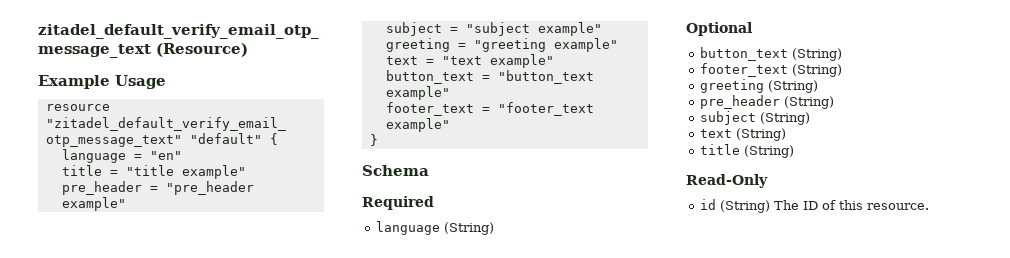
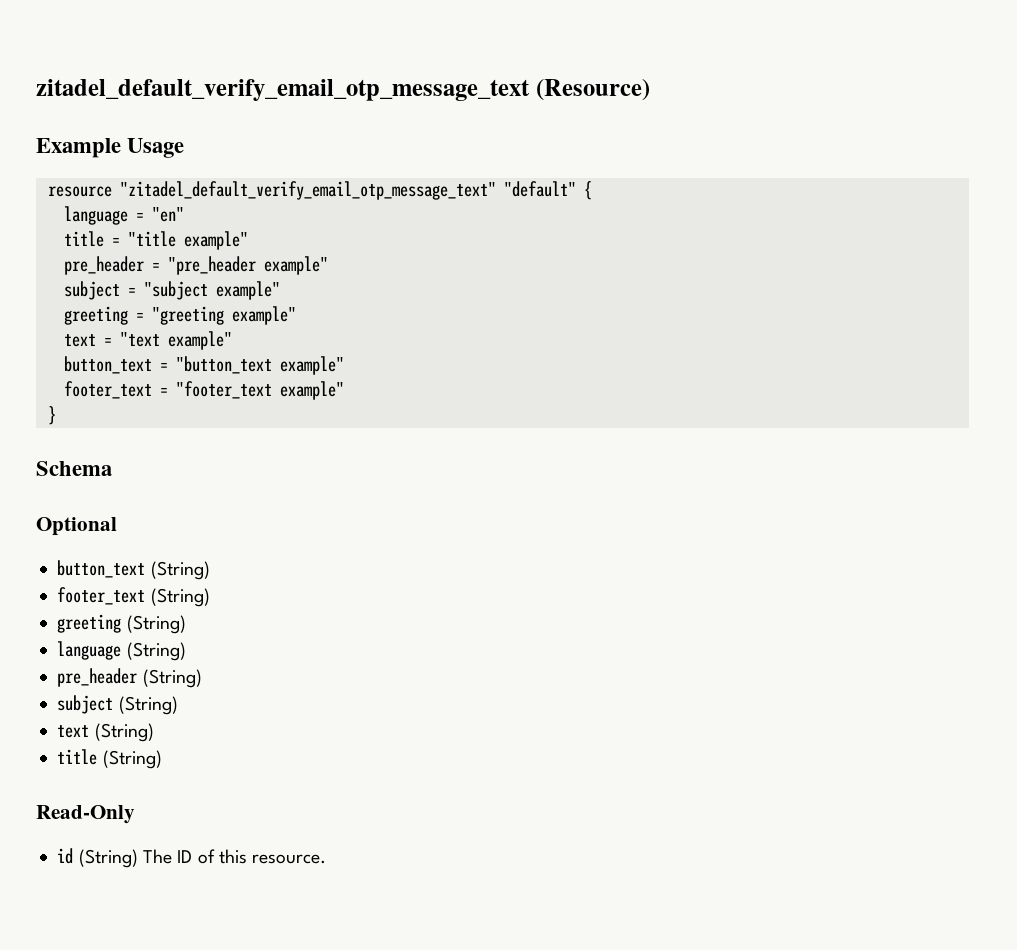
[362,196,434,210] [376,221,495,235] // Required // language (String) -> (112, 468) none
(819, 86) none -> [57,641,186,661] // language (String)

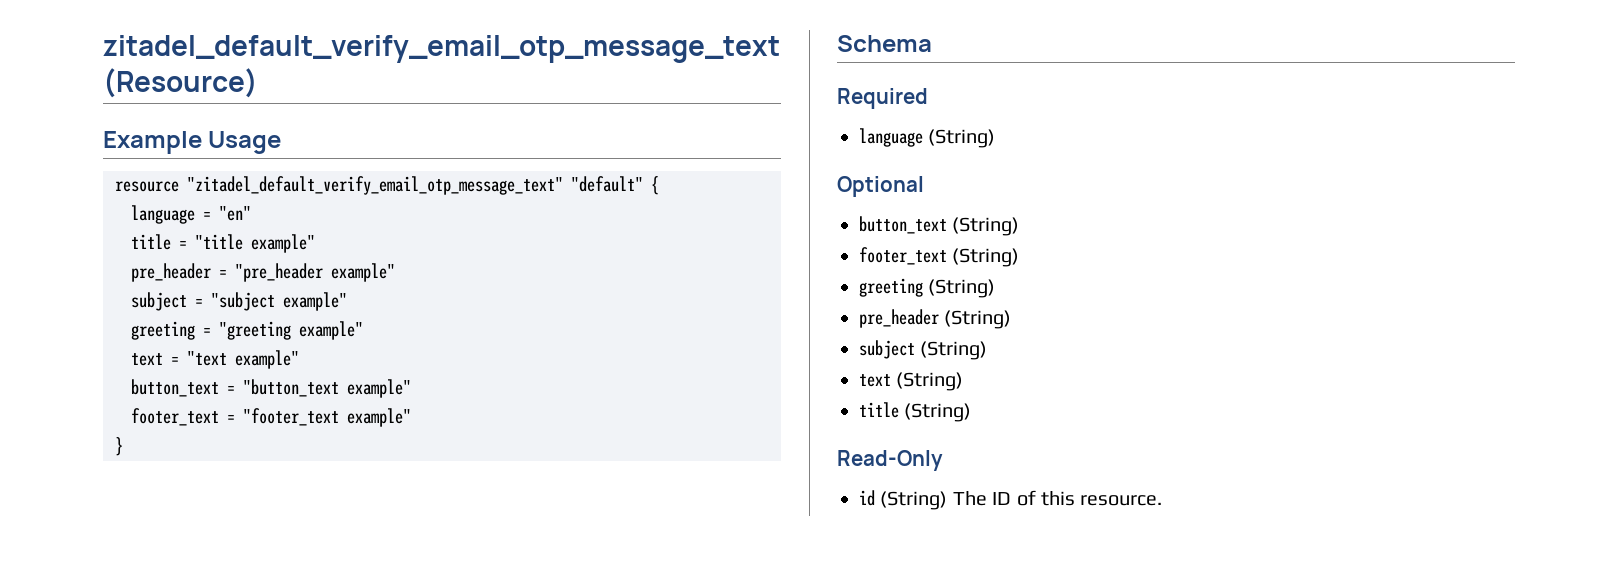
(112, 468) none -> [837,88,928,109] [859,128,996,148] // Required // language (String)
[57,641,186,661] // language (String) -> (996, 288) none

